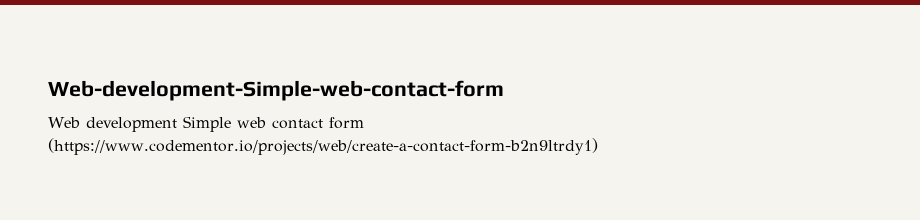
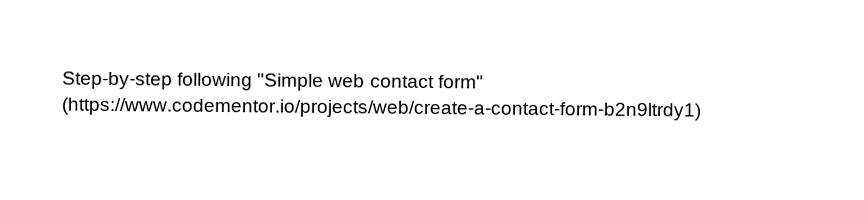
[48,80,504,101] [48,116,231,132] Web-development-Simple-web-contact-form // Web development Simple -> [62,71,325,91] Step-by-step following "Simple
[328,117,364,129] form -> [437,75,484,89] form"

